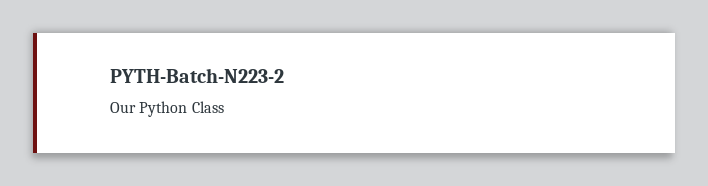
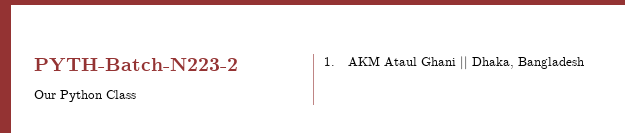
(224, 107) none -> [324,56,584,70] // 1. AKM Ataul Ghani || Dhaka, Bangladesh

